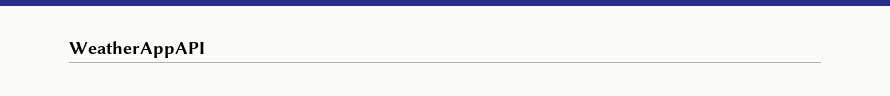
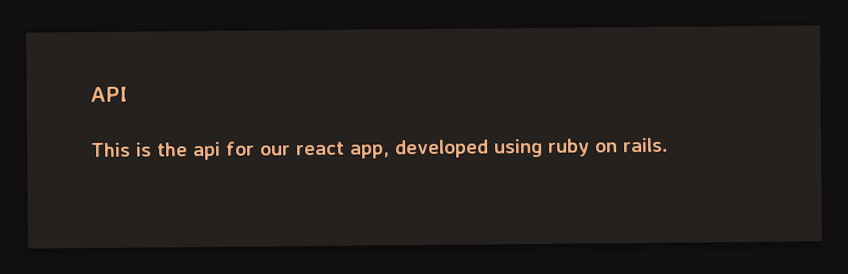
[69,41,205,58] WeatherAppAPI -> [90,86,128,103] [91,137,669,161] API // This is the api for our react app, developed using ruby on rails.

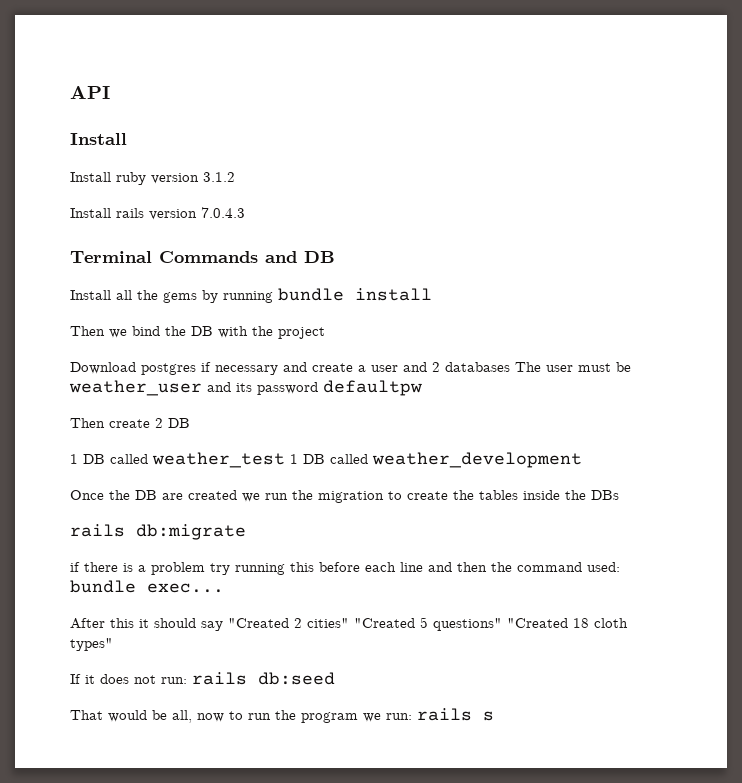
[91,137,669,161] This is the api for our react app, developed using ruby on rails. -> [70,133,127,145] [70,172,235,185] [70,207,245,220] [70,251,335,263] [70,288,432,303] [70,326,325,339] [70,362,631,375] [69,380,422,396] [70,418,190,428] [70,452,582,468] [70,490,619,503] [70,524,246,540] [70,562,620,575] [70,580,224,593] [70,617,628,631] [70,638,113,651] [70,672,335,685] [70,708,494,723] Install // Install ruby version 3.1.2 // Install rails version 7.0.4.3 // Terminal Commands and DB // Install all the gems by running bundle install // Then we bind the DB with the project // Download postgres if necessary and create a user and 2 databases The user must be weather_user and its password defaultpw // Then create 2 DB // 1 DB called weather_test 1 DB called weather_development // Once the DB are created we run the migration to create the tables inside the DBs // rails db:migrate // if there is a problem try running this before each line and then the command used: bundle exec... // After this it should say "Created 2 cities" "Created 5 questions" "Created 18 cloth types" // If it does not run: rails db:seed // That would be all, now to run the program we run: rails s

